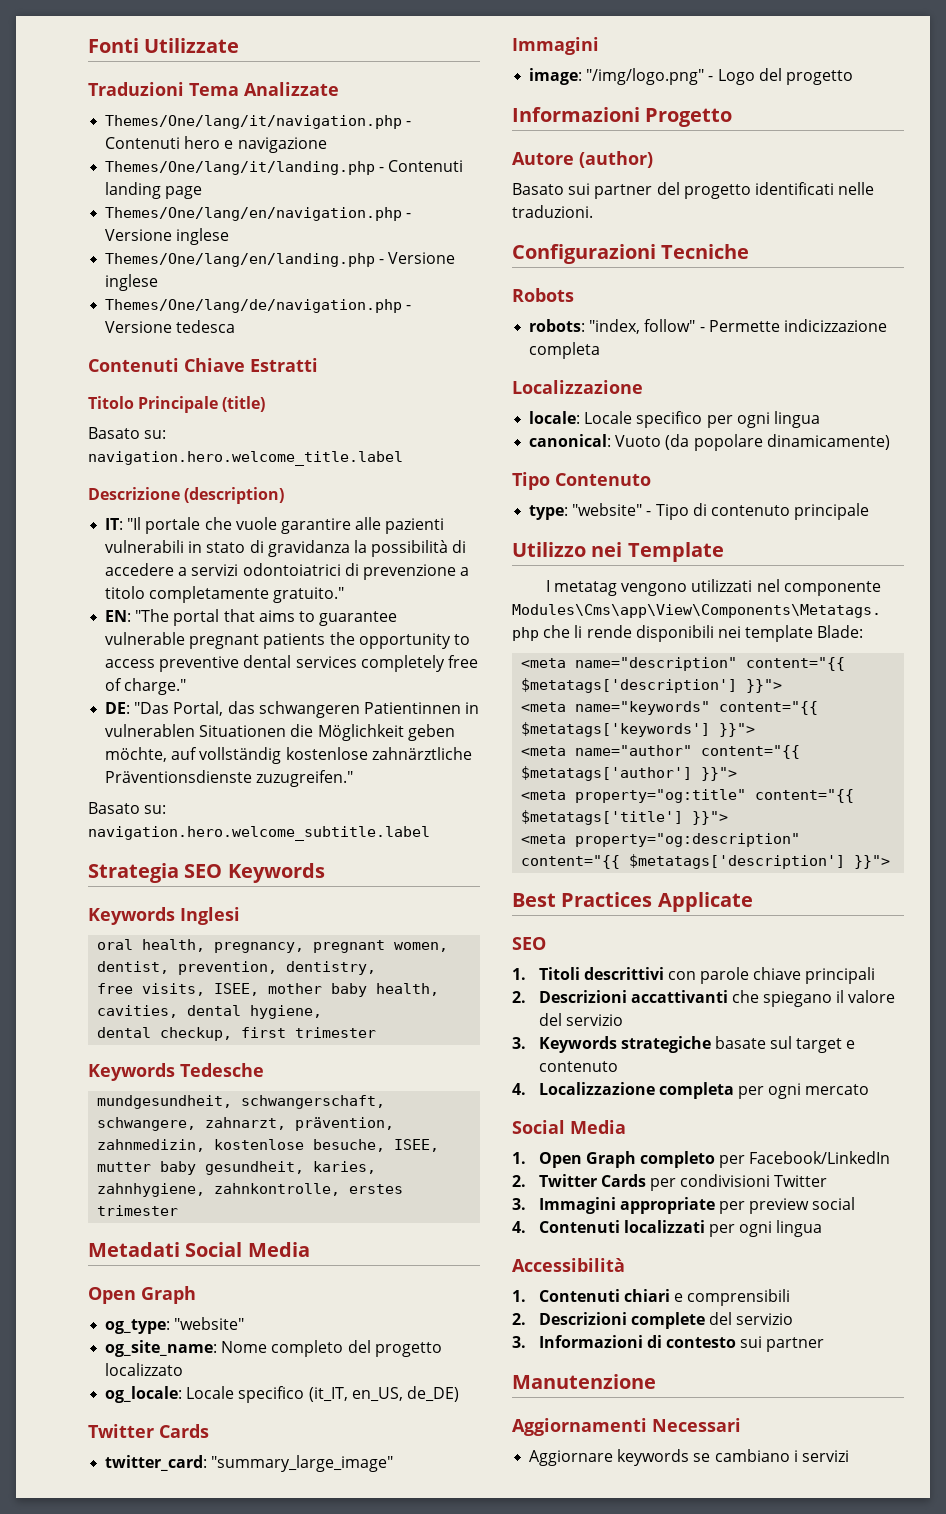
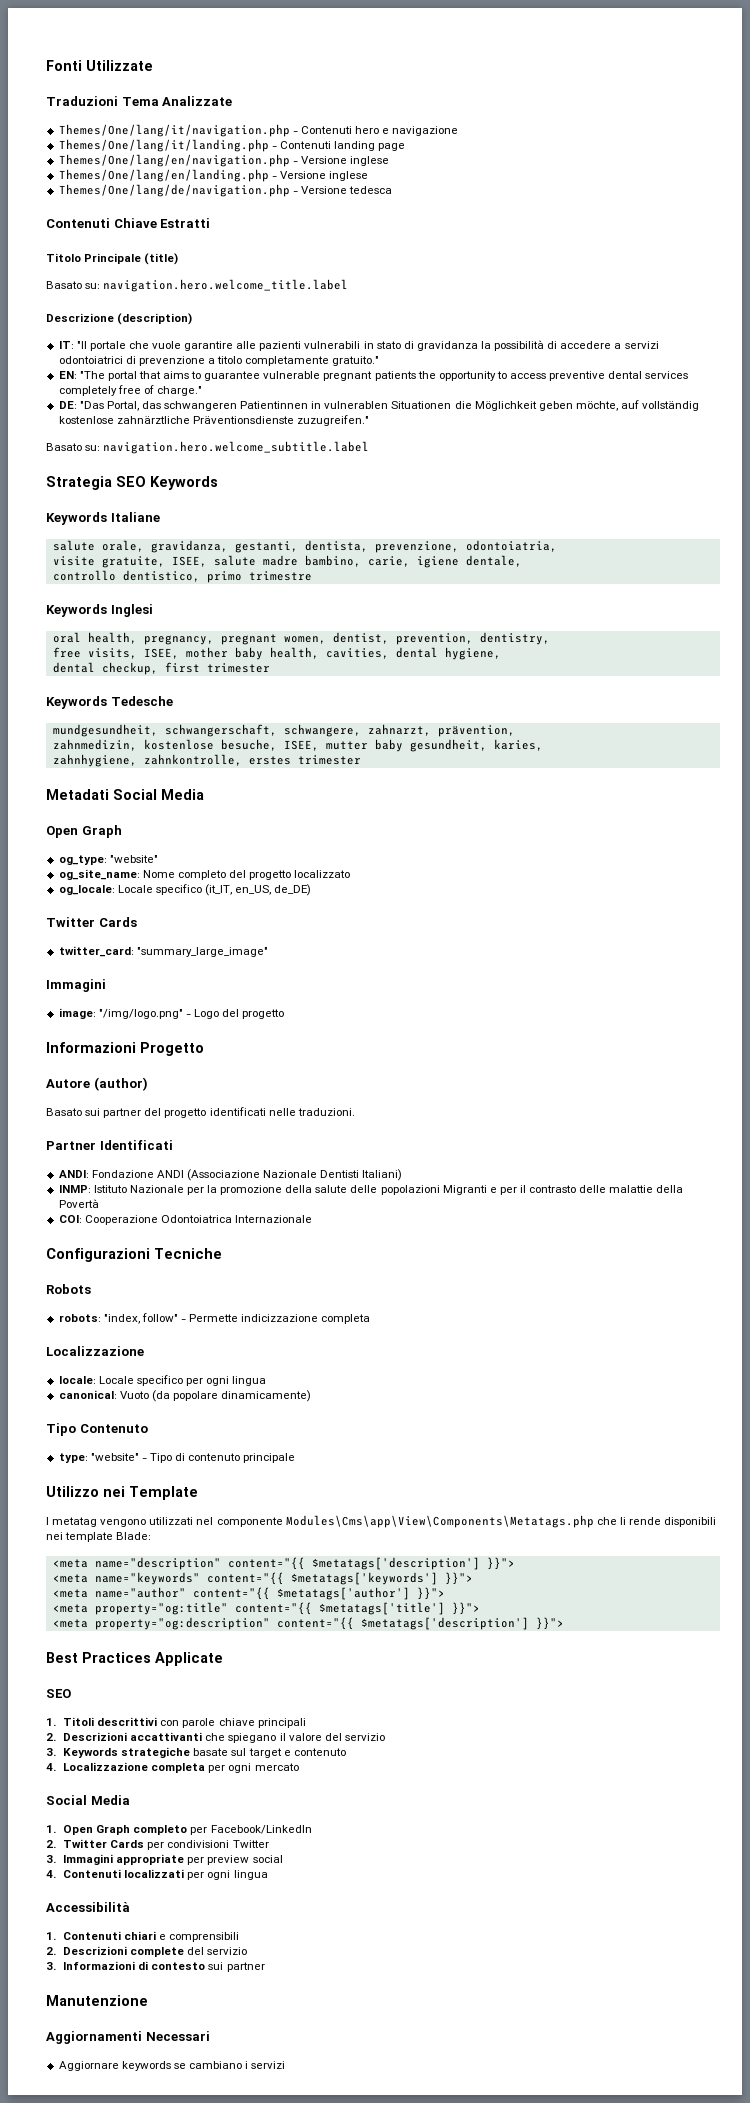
(325, 873) none -> [46,512,160,525] [52,540,557,553] [52,555,522,568] [52,570,312,583] // Keywords Italiane // salute orale, gravidanza, gestanti, dentista, prevenzione, odontoiatria, // visite gratuite, ISEE, salute madre bambino, carie, igiene dentale, // controllo dentistico, primo trimestre
(593, 211) none -> [46,1140,173,1150] [58,1169,403,1181] [58,1185,684,1195] [58,1199,99,1208] [58,1215,312,1225] // Partner Identificati // ANDI: Fondazione ANDI (Associazione Nazionale Dentisti Italiani) // INMP: Istituto Nazionale per la promozione della salute delle popolazioni Migranti e per il contrasto delle malattie della Povertà // COI: Cooperazione Odontoiatrica Internazionale

